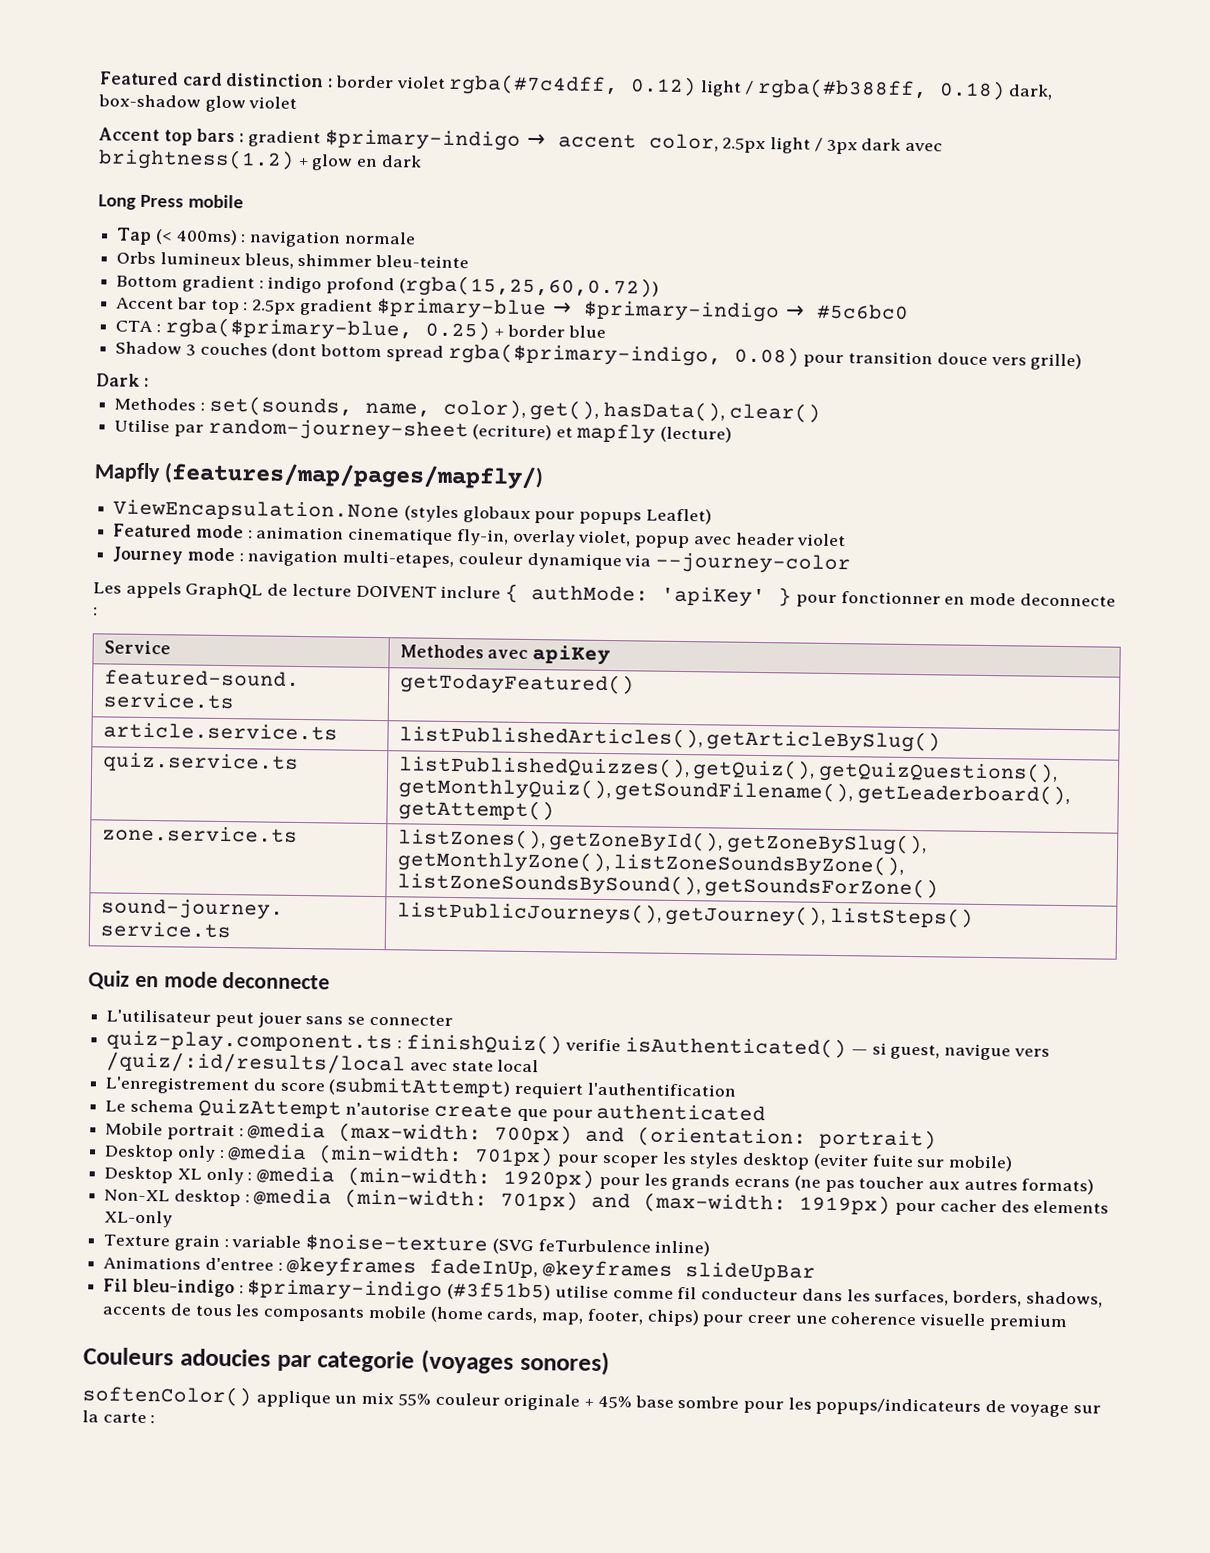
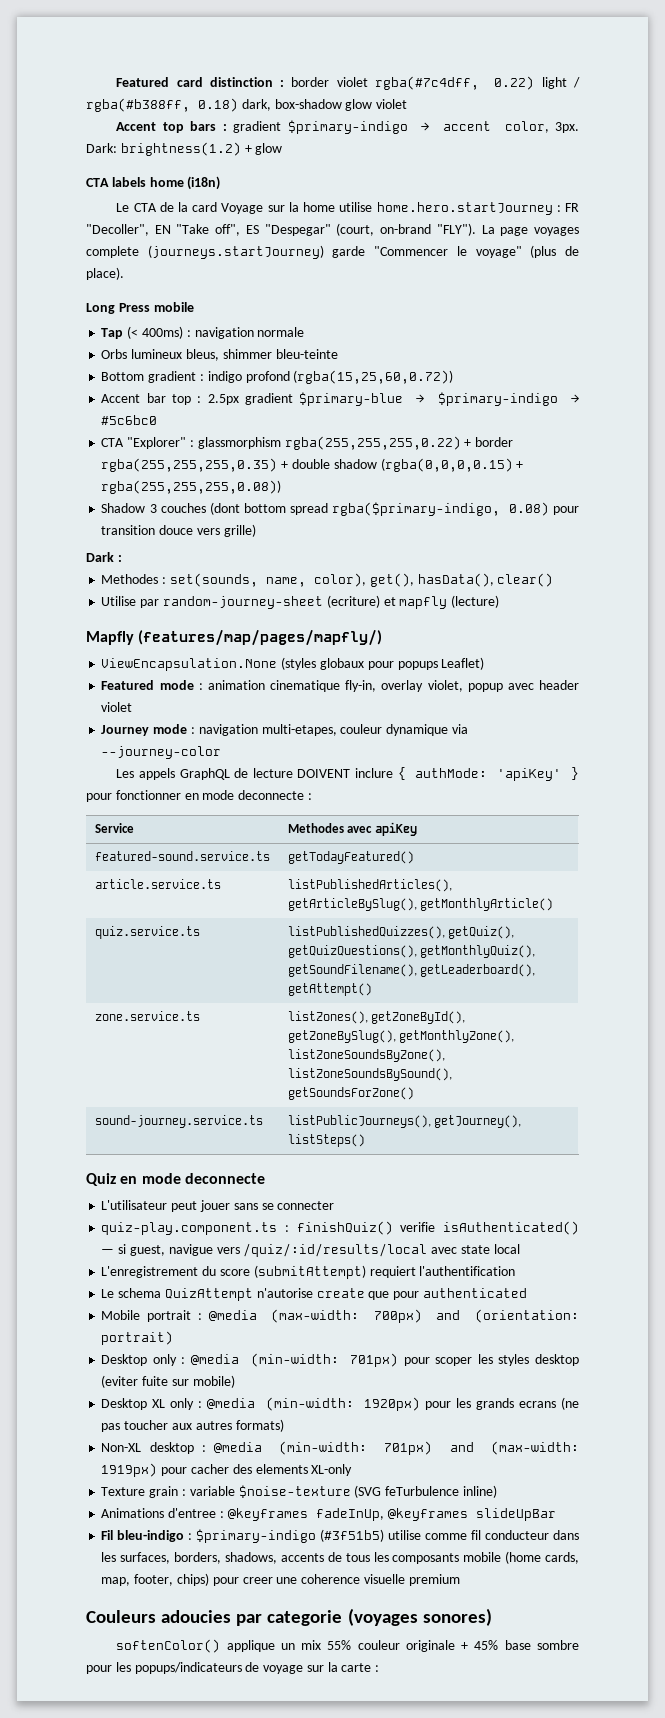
[630,76,698,97] 0.12) -> [494,76,535,90] 0.22)
[722,137,943,155] [98,148,422,171] 2.5px light / 3px dark avec brightness(1.2) + glow en dark -> [555,122,579,133] [86,142,283,156] [86,176,221,190] [116,202,579,215] [86,223,579,236] [86,245,579,259] [86,267,124,280] 3px. Dark: brightness(1.2) + glow // CTA labels home (i18n) // Le CTA de la card Voyage sur la home utilise home.hero.startJourney : FR "Decoller", EN "Take off", ES "Despegar" (court, on-brand "FLY"). La page voyages complete (journeys.startJourney) garde "Commencer le voyage" (plus de place).
[155,317,606,341] : rgba($primary-blue, 0.25) + border blue -> [127,436,514,450] [101,458,524,472] [101,480,282,494] "Explorer" : glassmorphism rgba(255,255,255,0.22) + border rgba(255,255,255,0.35) + double shadow (rgba(0,0,0,0.15) + rgba(255,255,255,0.08))
[706,729,942,753] getArticleBySlug() -> [287,898,554,911] getArticleBySlug(), getMonthlyArticle()

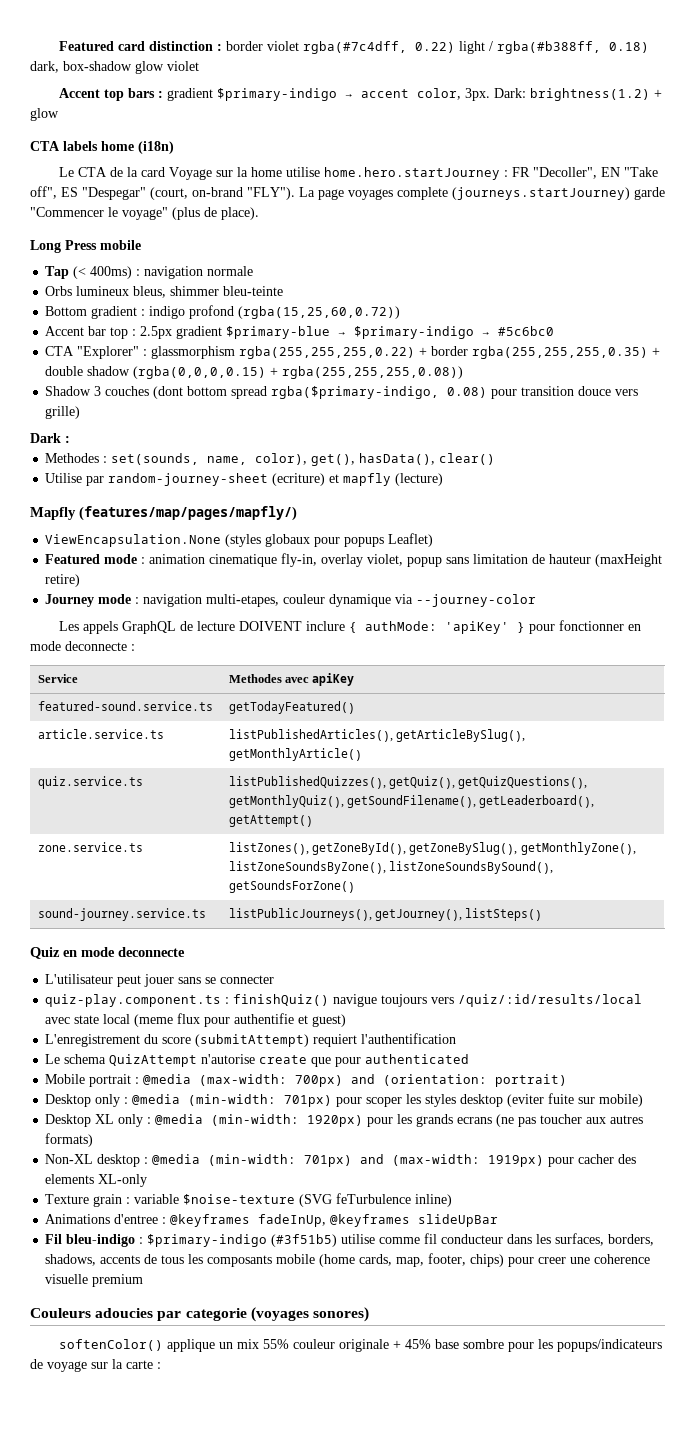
[507,680,580,690] [101,702,133,712] avec header violet -> [446,554,663,567] [45,574,81,587] sans limitation de hauteur (maxHeight retire)
[400,1221,579,1235] [101,1244,213,1256] verifie isAuthenticated() — si guest, navigue -> [333,994,428,1007] navigue toujours
(520, 1249) none -> [134,1013,347,1027] (meme flux pour authentifie et guest)

